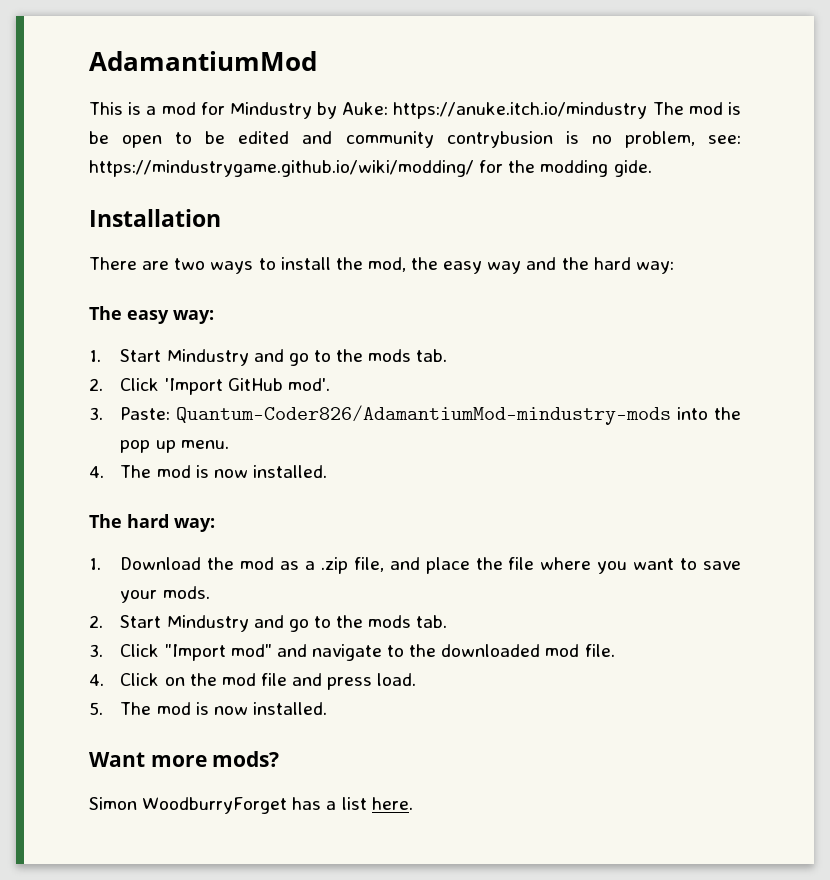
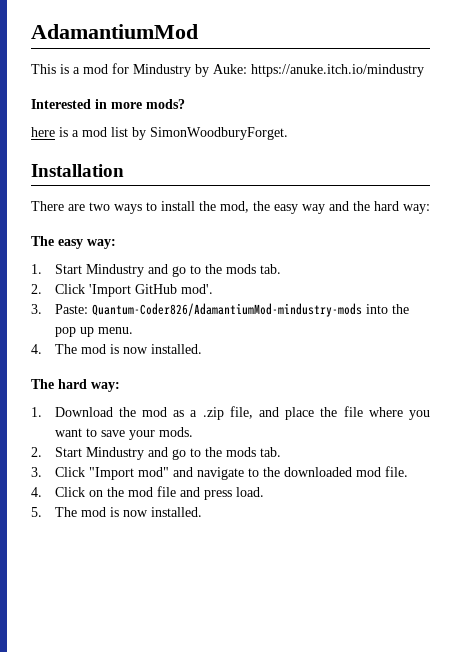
[652,102,741,115] [89,131,741,148] [89,160,652,177] The mod is be open to be edited and community contrybusion is no problem, see: https://mindustrygame.github.io/wiki/modding/ for the modding gide. -> [31,99,185,109] [31,127,288,140] // Interested in more mods? // here is a mod list by SimonWoodburyForget.
[89,751,280,767] [89,797,413,814] // Want more mods? // Simon WoodburryForget has a list here. -> (202, 512) none

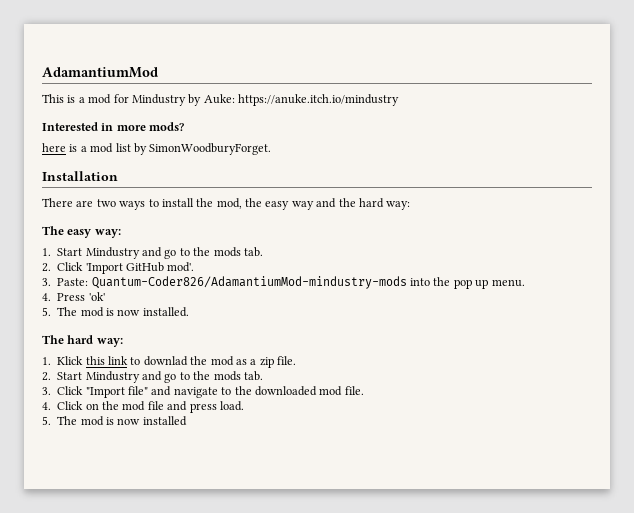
(42, 349) none -> [57,292,105,301] [42,307,51,316] Press 'ok' // 5.
[54,406,431,420] [54,427,193,440] Download the mod as a .zip file, and place the file where you want to save your mods. -> [57,356,296,368] Klick this link to downlad the mod as a zip file.
[137,467,169,477] mod" -> [128,386,148,395] file"
[150,507,202,517] installed. -> [142,416,187,426] installed

